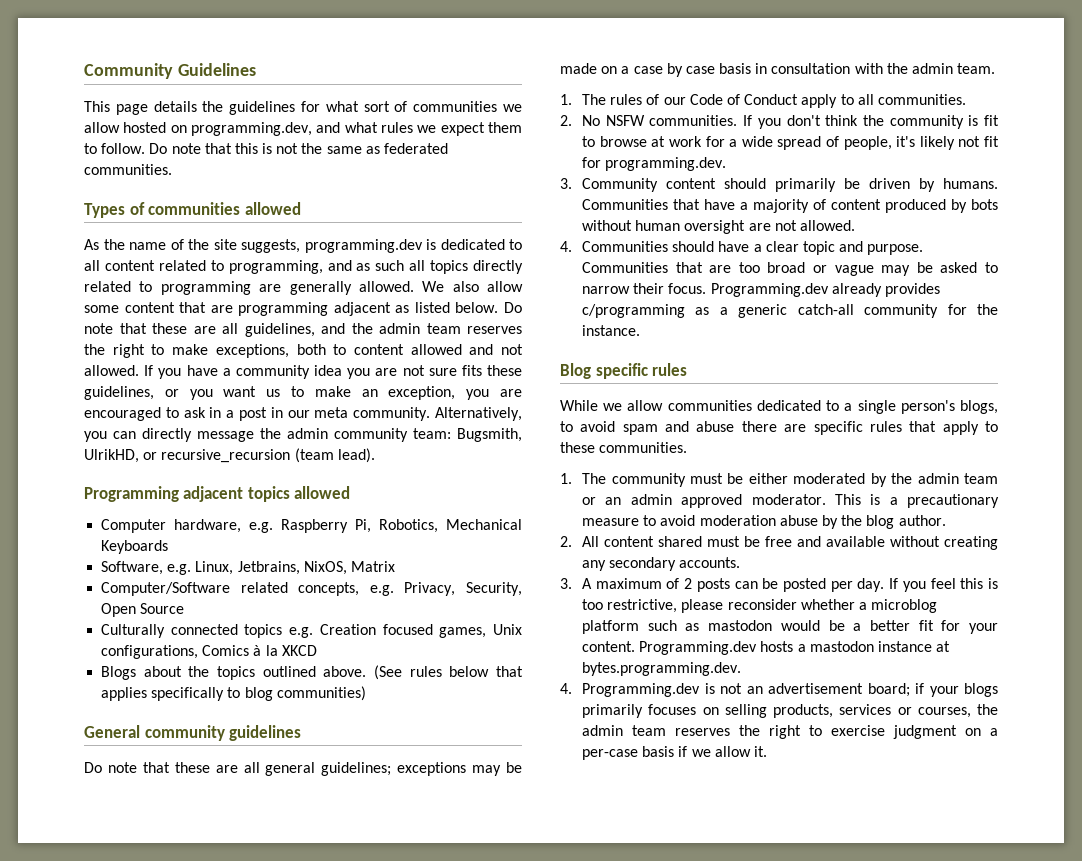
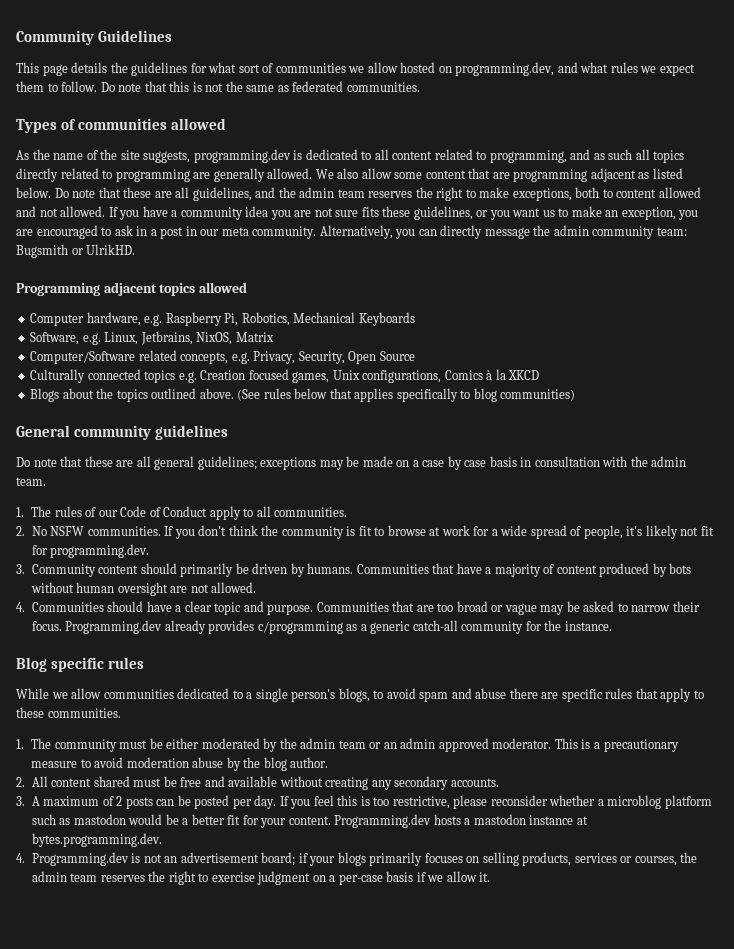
[457,428,522,442] [84,448,375,463] Bugsmith, UlrikHD, or recursive_recursion (team lead). -> [16,244,136,258] Bugsmith or UlrikHD.

